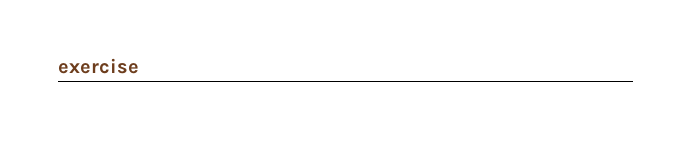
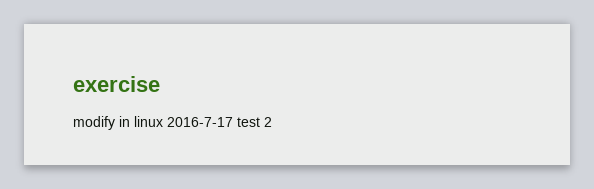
(139, 66) none -> [73,116,272,130] // modify in linux 2016-7-17 test 2

